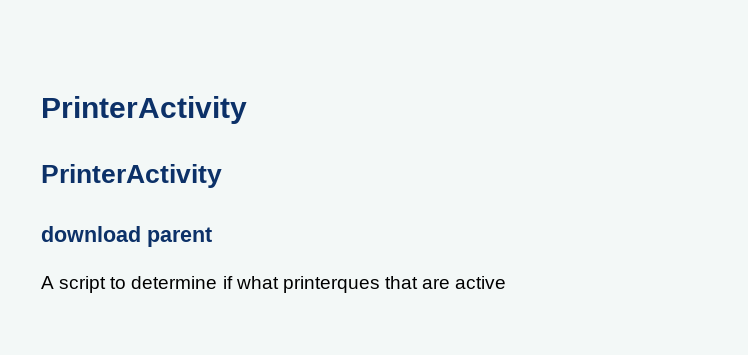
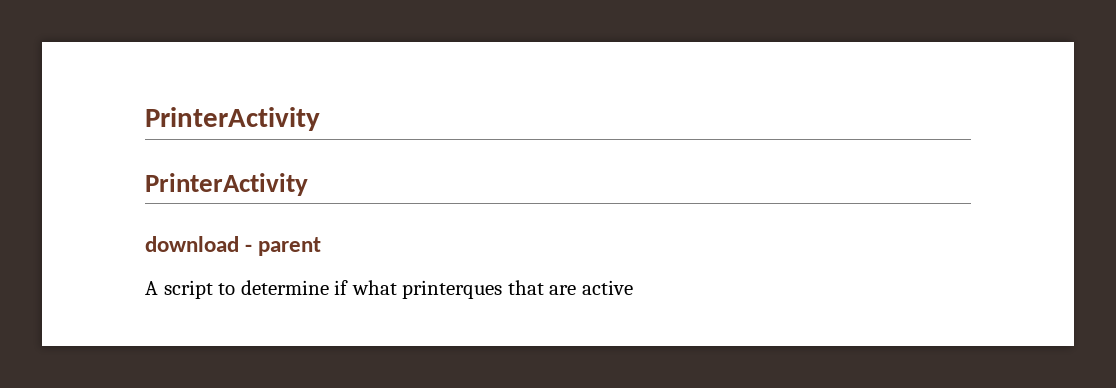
(141, 234) none -> [245,244,253,252] -

